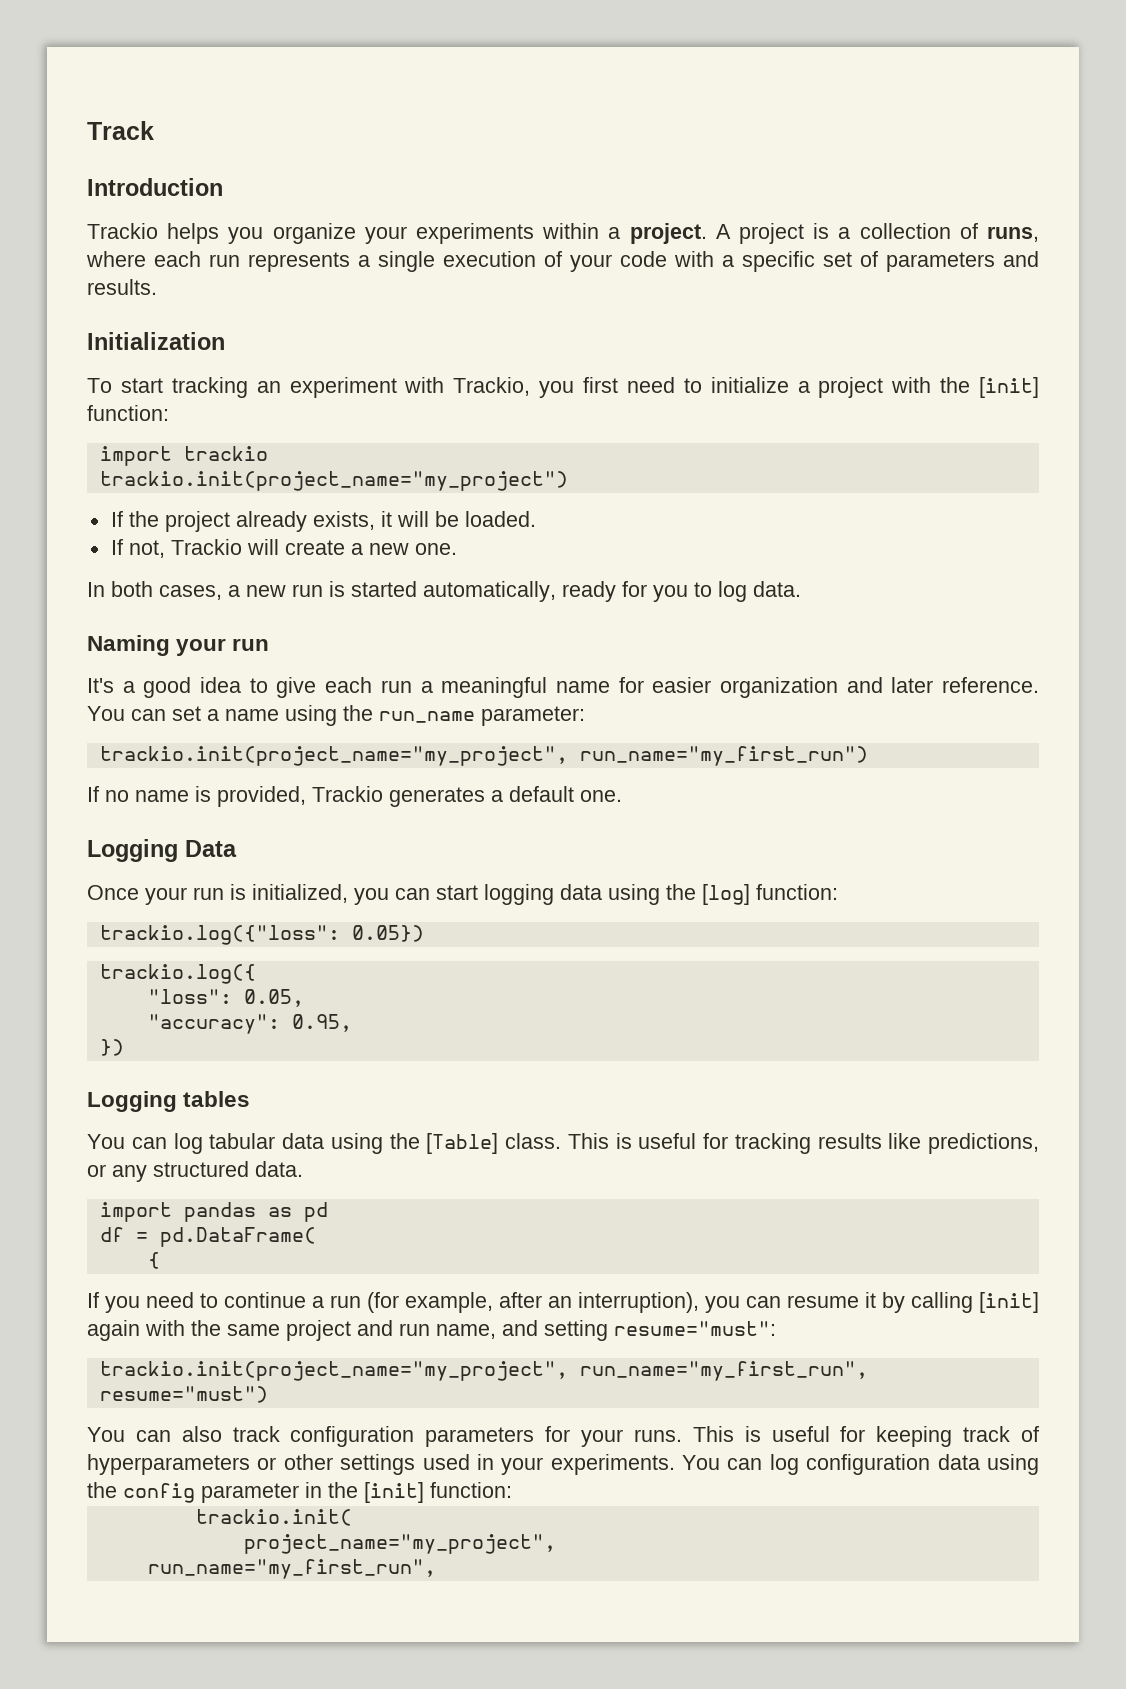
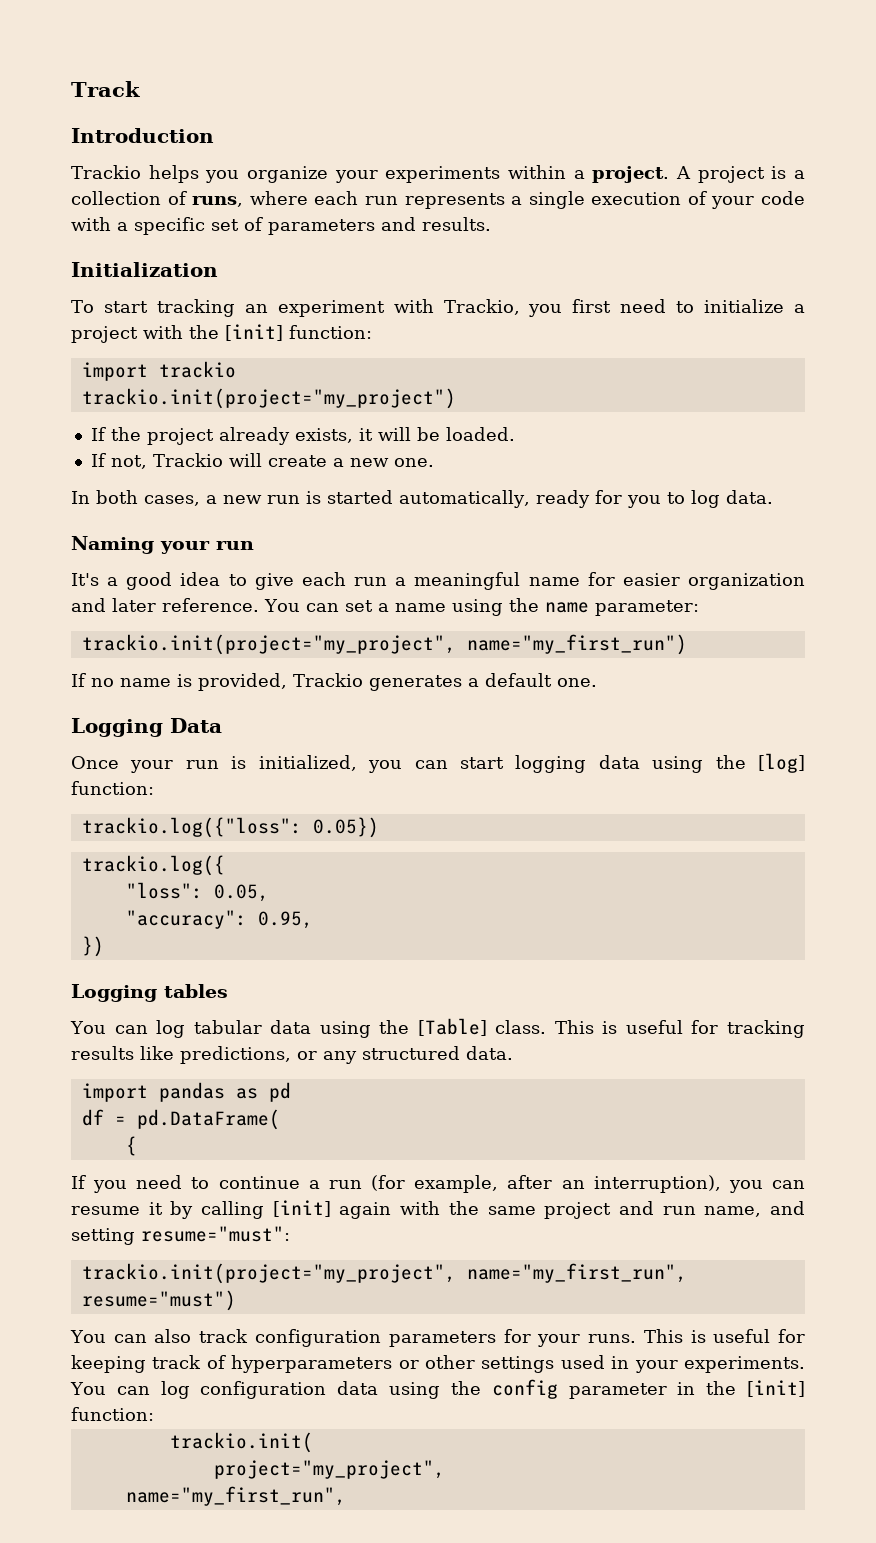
[99,471,568,491] trackio.init(project_name="my_project") -> [81,388,456,409] trackio.init(project="my_project")
[379,711,475,723] run_name -> [544,602,589,613] name
[99,746,868,766] trackio.init(project_name="my_project", run_name="my_first_run") -> [81,634,687,655] trackio.init(project="my_project", name="my_first_run")
[99,1361,868,1381] trackio.init(project_name="my_project", run_name="my_first_run", -> [81,1263,687,1284] trackio.init(project="my_project", name="my_first_run",
[243,1534,556,1554] [147,1559,436,1579] project_name="my_project", // run_name="my_first_run", -> [213,1460,445,1479] [125,1486,346,1506] project="my_project", // name="my_first_run",

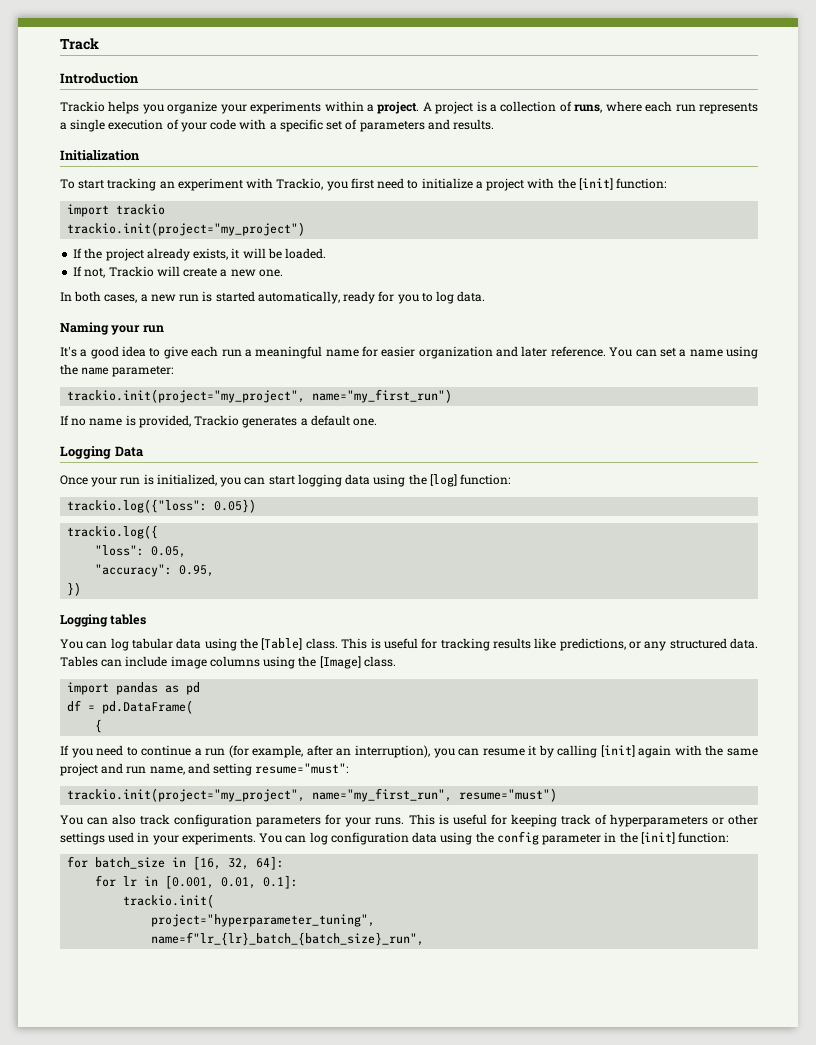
(513, 1053) none -> [60,656,396,669] Tables can include image columns using the [Image] class.
(154, 1414) none -> [67,856,285,870] [95,875,299,889] // for batch_size in [16, 32, 64]: // for lr in [0.001, 0.01, 0.1]:
[213,1460,445,1479] [125,1486,346,1506] project="my_project", // name="my_first_run", -> [151,914,376,927] [151,932,425,946] project="hyperparameter_tuning", // name=f"lr_{lr}_batch_{batch_size}_run",

